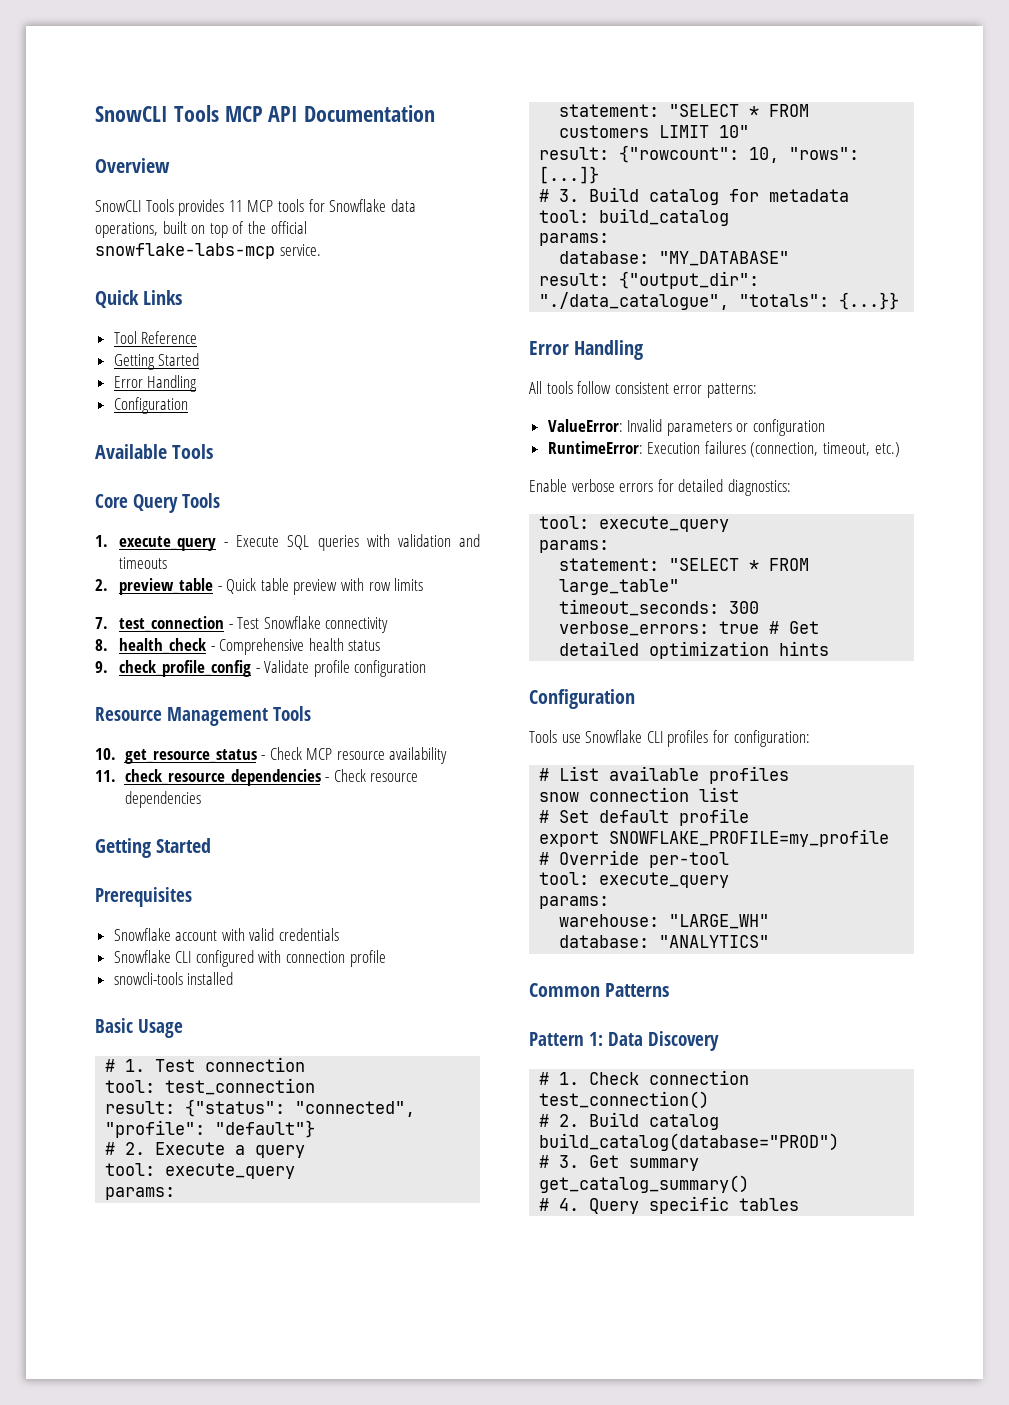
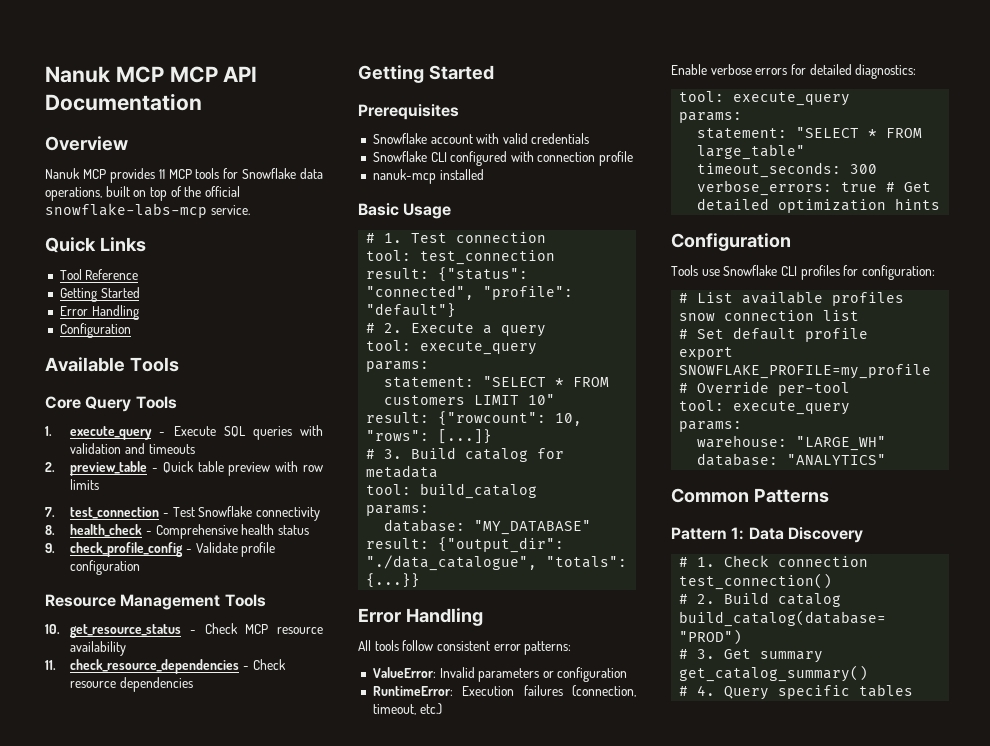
[95,105,219,122] SnowCLI Tools -> [45,66,164,83] Nanuk MCP
[95,199,174,212] SnowCLI Tools -> [45,168,106,179] Nanuk MCP
[113,972,183,985] snowcli-tools -> [372,169,436,184] nanuk-mcp

